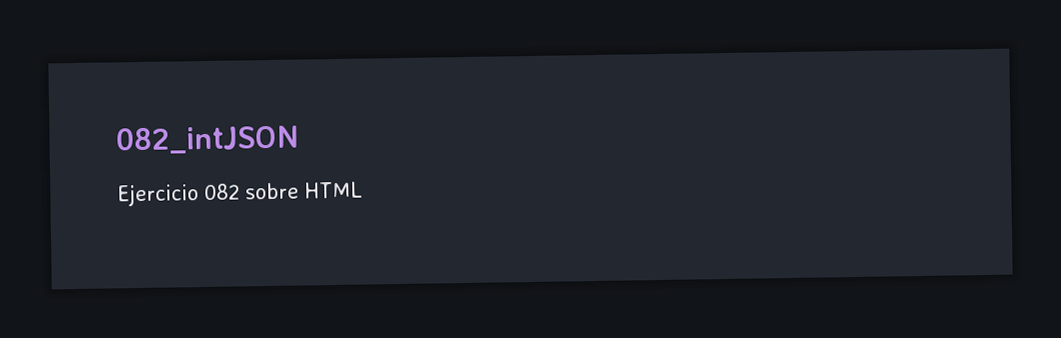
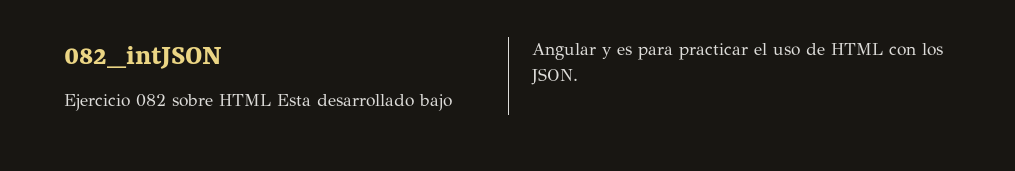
(363, 190) none -> [277,94,452,111] [532,43,943,60] [531,68,578,85] Esta desarrollado bajo Angular y es para practicar el uso de HTML con los JSON.

